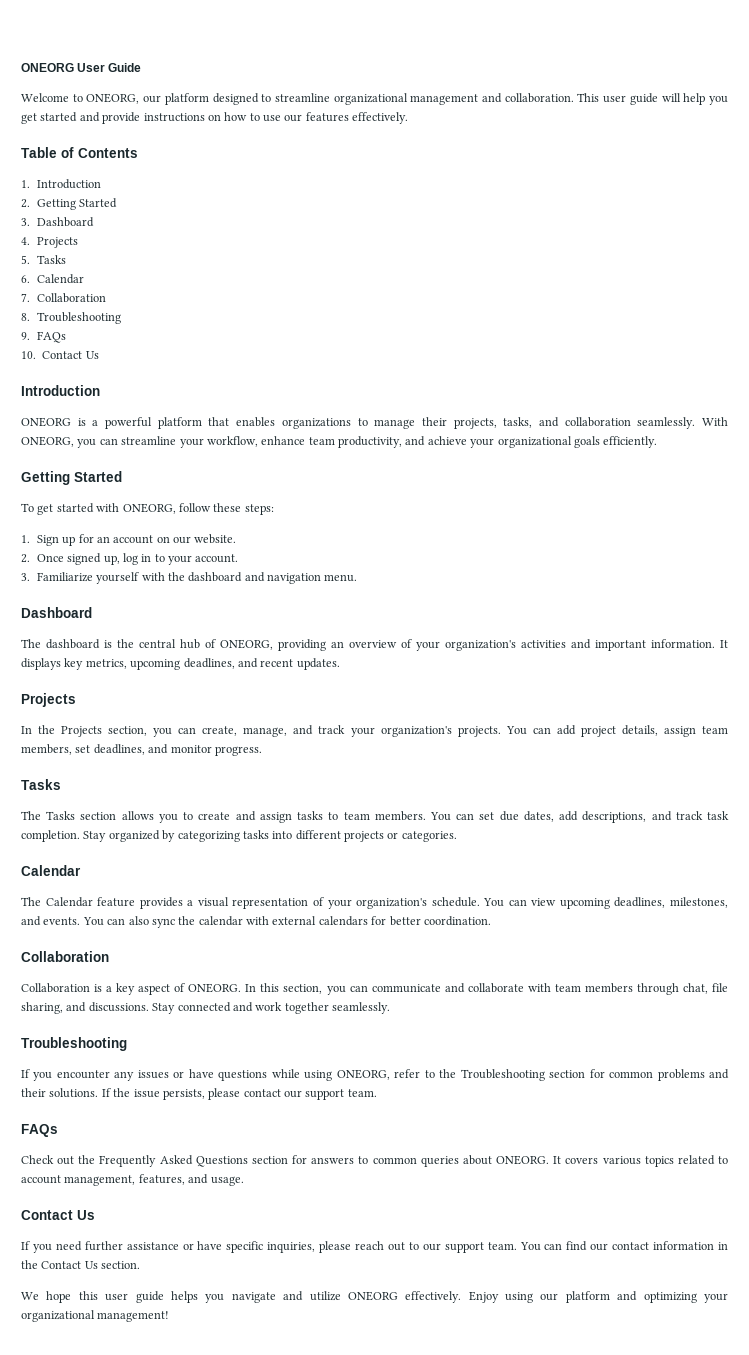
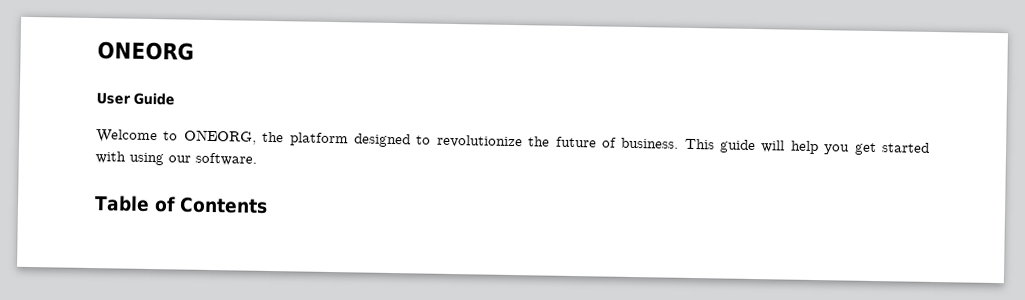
[21,63,74,72] ONEORG -> [97,41,194,61] ONEORG //
[143,95,162,103] our -> [262,131,285,143] the
[274,93,627,105] streamline organizational management and collaboration. This user -> [436,134,715,150] revolutionize the future of business. This
[79,112,409,124] [21,147,138,158] [21,179,101,189] [21,198,118,210] [21,217,94,227] [21,237,78,248] [21,255,66,264] [21,274,84,284] [21,293,106,303] [21,312,121,324] [21,331,66,343] [21,351,99,359] [21,385,100,396] [21,417,728,429] [21,436,658,448] [21,471,122,485] [21,503,274,515] [21,534,237,546] [21,553,239,565] [21,572,358,584] [21,607,92,618] [21,639,728,651] [21,658,340,670] [21,693,76,707] [21,725,728,737] [21,744,262,756] [21,779,61,790] [21,811,730,823] [21,830,457,842] [21,865,81,876] [21,897,728,909] [21,916,491,928] [21,951,109,962] [21,983,728,995] [21,1002,390,1014] [21,1037,127,1051] [21,1069,730,1081] [21,1088,377,1100] [21,1124,58,1137] [21,1155,728,1167] [21,1174,244,1186] [21,1210,95,1220] [21,1241,728,1253] [21,1260,141,1269] [21,1291,729,1303] [21,1310,170,1322] and provide instructions on how to use our features effectively. // Table of Contents // 1. Introduction // 2. Getting Started // 3. Dashboard // 4. Projects // 5. Tasks // 6. Calendar // 7. Collaboration // 8. Troubleshooting // 9. FAQs // 10. Contact Us // Introduction // ONEORG is a powerful platform that enables organizations to manage their projects, tasks, and collaboration seamlessly. With ONEORG, you can streamline your workflow, enhance team productivity, and achieve your organizational goals efficiently. // Getting Started // To get started with ONEORG, follow these steps: // 1. Sign up for an account on our website. // 2. Once signed up, log in to your account. // 3. Familiarize yourself with the dashboard and navigation menu. // Dashboard // The dashboard is the central hub of ONEORG, providing an overview of your organization's activities and important information. It displays key metrics, upcoming deadlines, and recent updates. // Projects // In the Projects section, you can create, manage, and track your organization's projects. You can add project details, assign team members, set deadlines, and monitor progress. // Tasks // The Tasks section allows you to create and assign tasks to team members. You can set due dates, add descriptions, and track task completion. Stay organized by categorizing tasks into different projects or categories. // Calendar // The Calendar feature provides a visual representation of your organization's schedule. You can view upcoming deadlines, milestones, and events. You can also sync the calendar with external calendars for better coordination. // Collaboration // Collaboration is a key aspect of ONEORG. In this section, you can communicate and collaborate with team members through chat, file sharing, and discussions. Stay connected and work together seamlessly. // Troubleshooting // If you encounter any issues or have questions while using ONEORG, refer to the Troubleshooting section for common problems and their solutions. If the issue persists, please contact our support team. // FAQs // Check out the Frequently Asked Questions section for answers to common queries about ONEORG. It covers various topics related to account management, features, and usage. // Contact Us // If you need further assistance or have specific inquiries, please reach out to our support team. You can find our contact information in the Contact Us section. // We hope this user guide helps you navigate and utilize ONEORG effectively. Enjoy using our platform and optimizing your organizational management! -> [95,151,257,166] [94,195,268,214] with using our software. // Table of Contents

